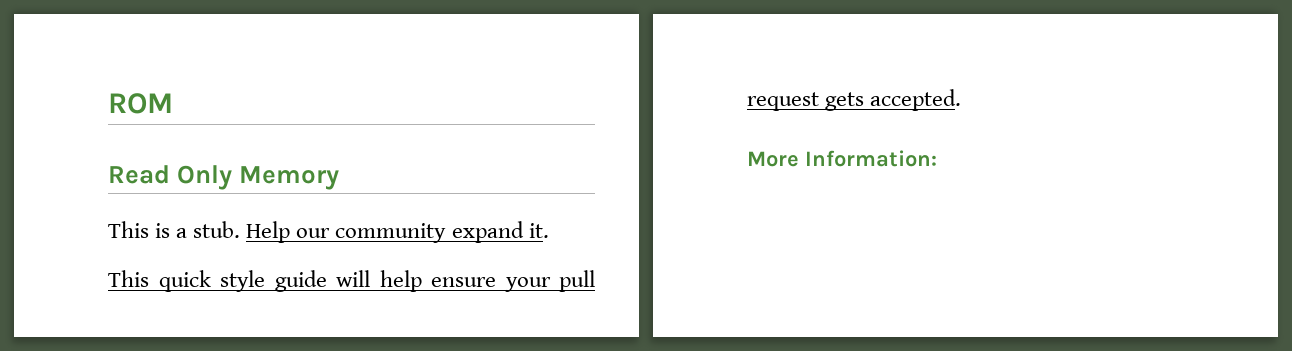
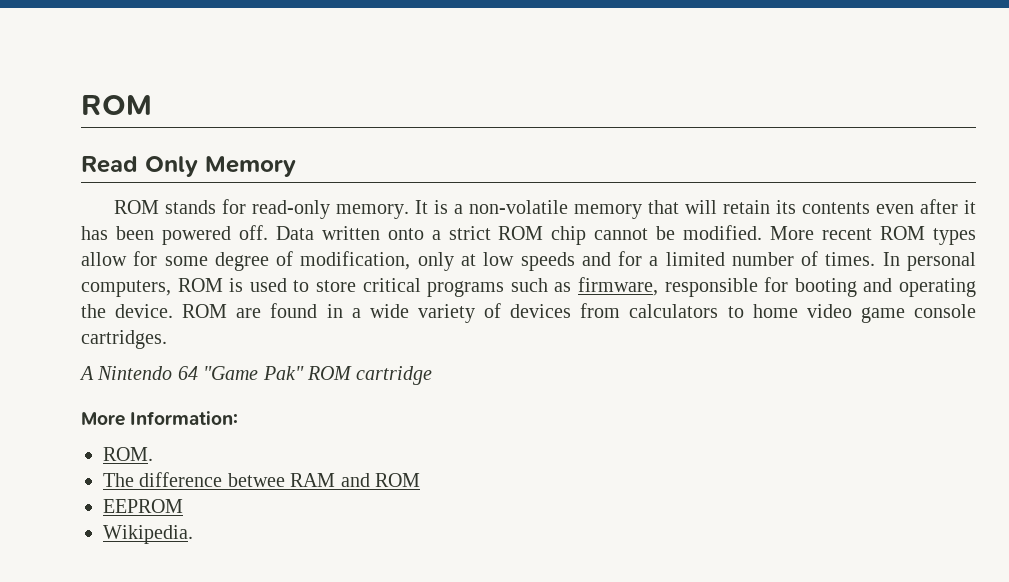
[108,221,549,243] [108,270,595,292] [747,89,962,111] [747,150,937,167] This is a stub. Help our community expand it. // This quick style guide will help ensure your pull request gets accepted. // More Information: -> [113,199,977,219] [81,225,977,245] [81,251,977,271] [81,277,977,297] [81,303,977,323] [81,330,167,349] [79,366,433,385] [81,411,239,426] [103,447,153,461] [103,472,420,487] [103,499,183,513] [103,525,193,544] ROM stands for read-only memory. It is a non-volatile memory that will retain its contents even after it has been powered off. Data written onto a strict ROM chip cannot be modified. More recent ROM types allow for some degree of modification, only at low speeds and for a limited number of times. In personal computers, ROM is used to store critical programs such as firmware, responsible for booting and operating the device. ROM are found in a wide variety of devices from calculators to home video game console cartridges. // A Nintendo 64 "Game Pak" ROM cartridge // More Information: // ROM. // The difference betwee RAM and ROM // EEPROM // Wikipedia.

